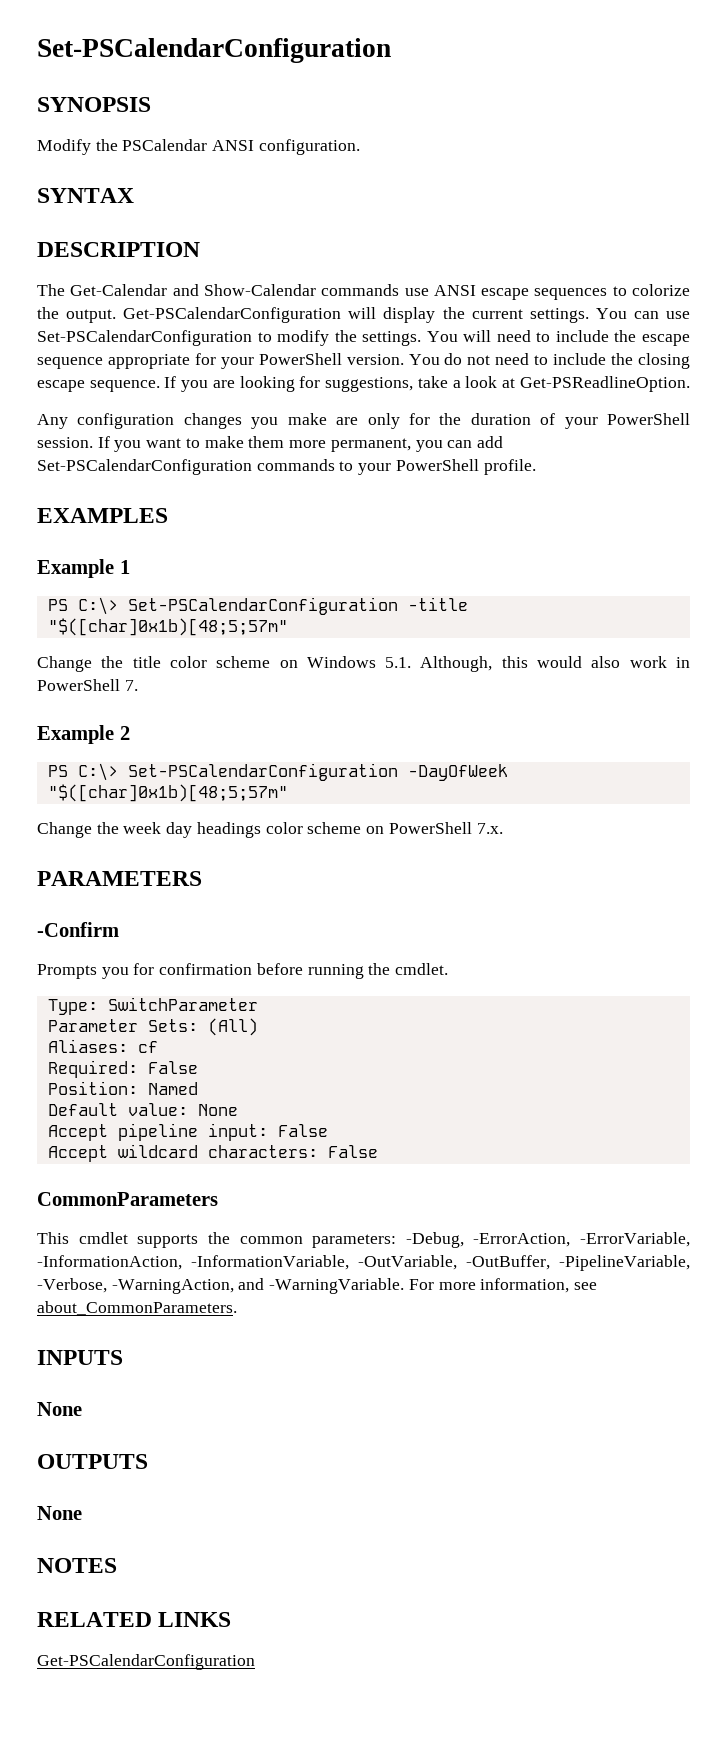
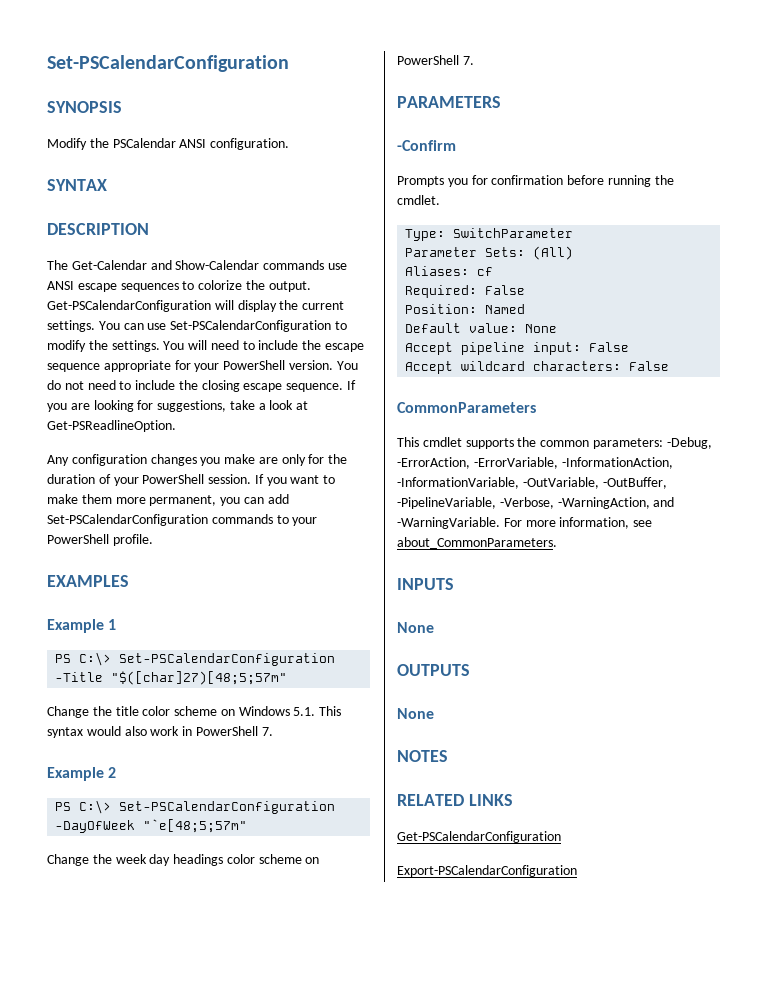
[407,597,468,611] [47,618,288,636] -title "$([char]0x1b)[48;5;57m" -> [55,671,288,685] -Title "$([char]27)[48;5;57m"
[420,656,528,672] Although, this -> [319,706,342,716] [47,727,83,738] This syntax
[47,784,288,802] "$([char]0x1b)[48;5;57m" -> [143,819,248,833] "`e[48;5;57m"
[476,823,503,834] 7.x. -> [462,56,474,65] 7.
(255, 1662) none -> [397,865,577,877] // Export-PSCalendarConfiguration

